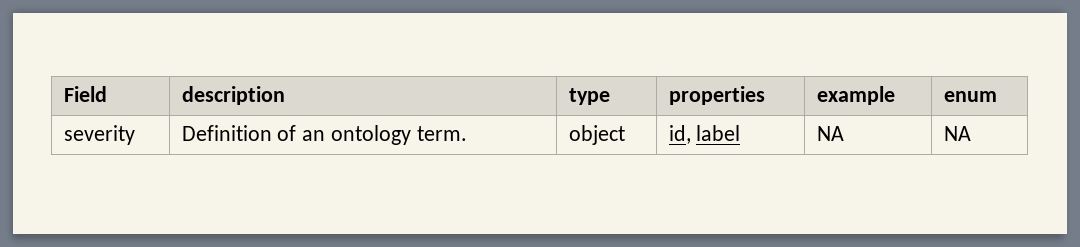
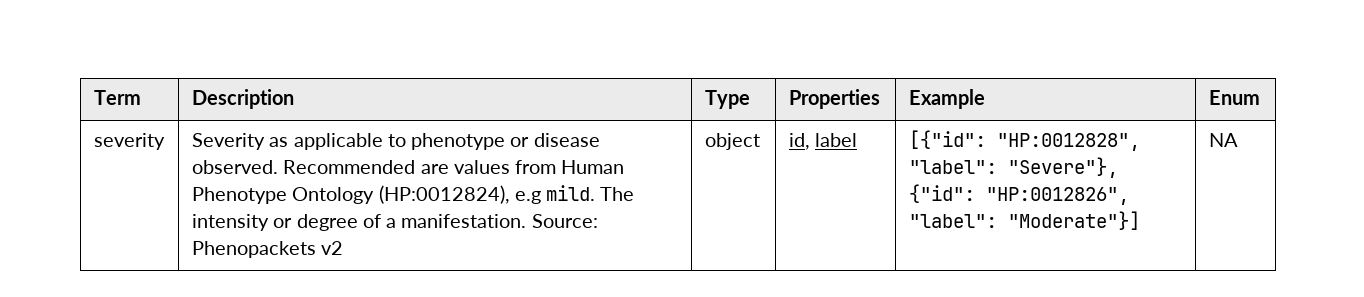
[63,86,107,102] [181,86,285,105] [568,88,610,105] [668,86,765,105] [816,86,895,105] [943,91,997,102] [63,125,135,145] [181,125,467,145] [568,125,625,145] [668,125,741,144] [816,126,844,141] Field | description | type | properties | example | enum // severity | Definition of an ontology term. | object | id, label | NA -> [93,90,141,105] [191,89,294,109] [704,90,750,109] [788,89,880,109] [908,89,985,109] [1208,90,1260,105] [93,133,165,150] [191,133,600,150] [191,160,625,174] [191,185,635,204] [191,214,598,231] [191,241,344,258] [704,133,760,150] [788,133,858,150] [908,130,1140,151] [908,157,1118,178] [908,184,1129,205] [908,211,1140,230] Term | Description | Type | Properties | Example | Enum // severity | Severity as applicable to phenotype or disease observed. Recommended are values from Human Phenotype Ontology (HP:0012824), e.g mild. The intensity or degree of a manifestation. Source: Phenopackets v2 | object | id, label | [{"id": "HP:0012828", "label": "Severe"}, {"id": "HP:0012826", "label": "Moderate"}]

